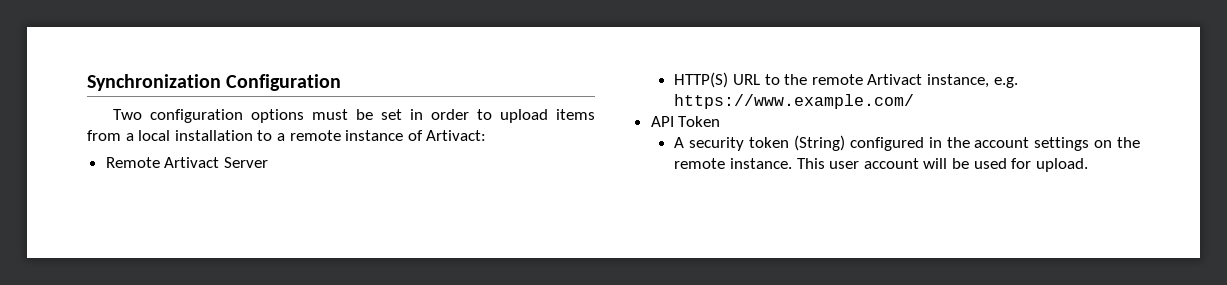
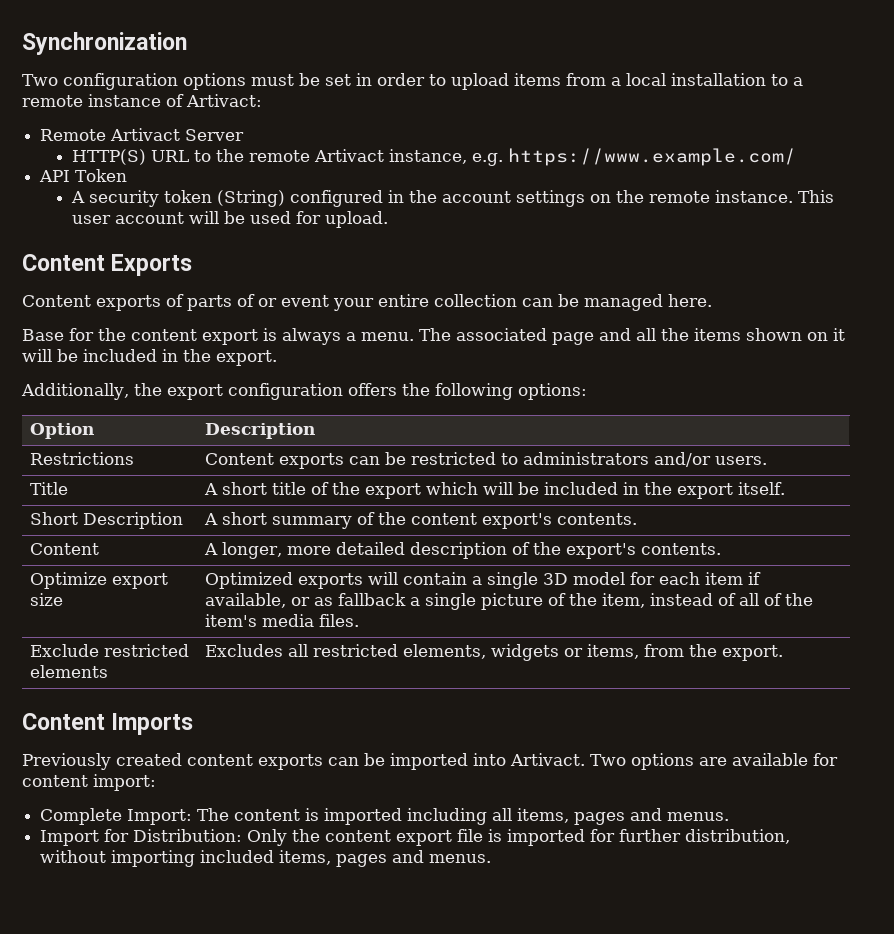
[226,74,342,91] Configuration -> (187, 43) none
(1088, 165) none -> [22,254,193,276] [22,294,712,311] [22,328,845,345] [22,349,277,366] [21,383,587,400] [30,423,95,439] [205,423,316,439] [30,452,135,465] [205,452,768,469] [30,482,69,495] [204,482,786,499] [30,512,184,529] [204,512,638,529] [30,543,100,555] [204,542,722,559] [30,572,169,589] [30,593,64,606] [205,572,762,589] [205,593,814,610] [205,614,360,627] [30,644,190,657] [30,665,109,678] [205,644,784,661] [22,713,194,735] [22,753,838,770] [22,774,156,791] [40,808,730,825] [40,829,791,846] [40,850,492,867] // Content Exports // Content exports of parts of or event your entire collection can be managed here. // Base for the content export is always a menu. The associated page and all the items shown on it will be included in the export. // Additionally, the export configuration offers the following options: // Option | Description // Restrictions | Content exports can be restricted to administrators and/or users. // Title | A short title of the export which will be included in the export itself. // Short Description | A short summary of the content export's contents. // Content | A longer, more detailed description of the export's contents. // Optimize export size | Optimized exports will contain a single 3D model for each item if available, or as fallback a single picture of the item, instead of all of the item's media files. // Exclude restricted elements | Excludes all restricted elements, widgets or items, from the export. // Content Imports // Previously created content exports can be imported into Artivact. Two options are available for content import: // Complete Import: The content is imported including all items, pages and menus. // Import for Distribution: Only the content export file is imported for further distribution, without importing included items, pages and menus.

